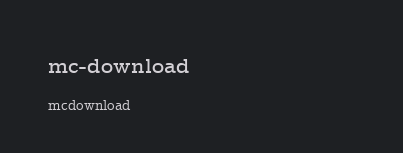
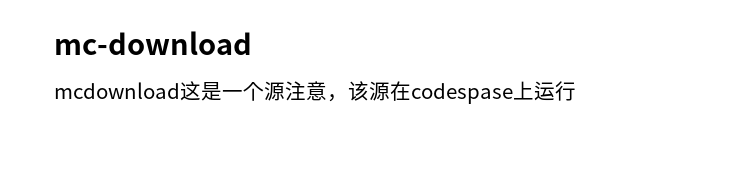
(131, 105) none -> [180,81,576,104] 这是一个源注意，该源在codespase上运行

